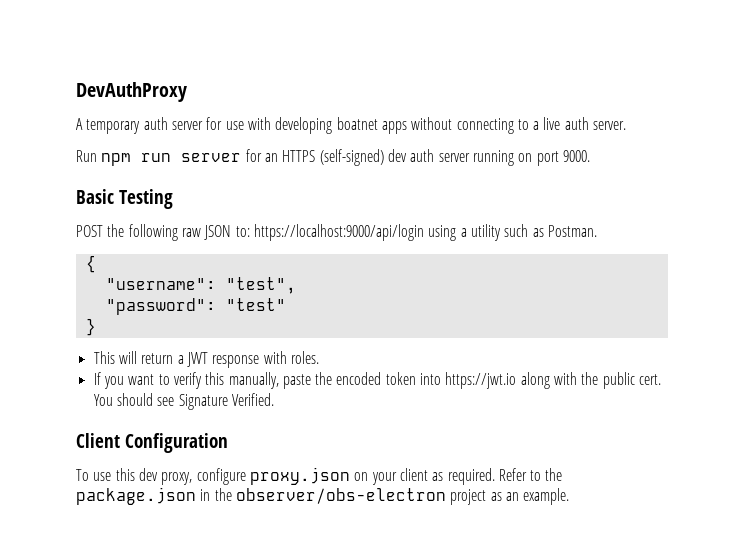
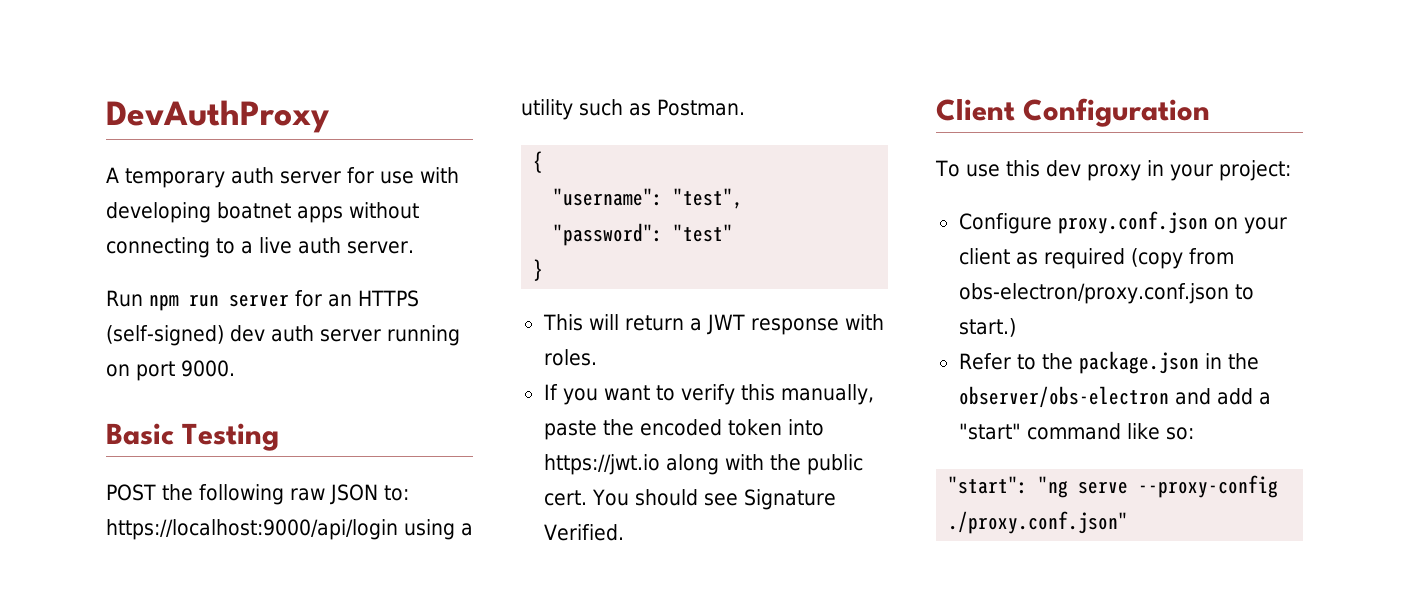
[161,467,495,485] proxy, configure proxy.json on your client as required. -> [1086,160,1291,181] [958,211,1287,234] [958,248,1234,269] [958,283,1255,304] [958,318,1016,337] proxy in your project: // Configure proxy.conf.json on your client as required (copy from obs-electron/proxy.conf.json to start.) //
[450,488,570,505] project as an example. -> [1174,388,1271,405] [958,423,1194,440] [948,475,1279,498] [948,511,1129,534] and add a "start" command like so: // "start": "ng serve --proxy-config ./proxy.conf.json"

